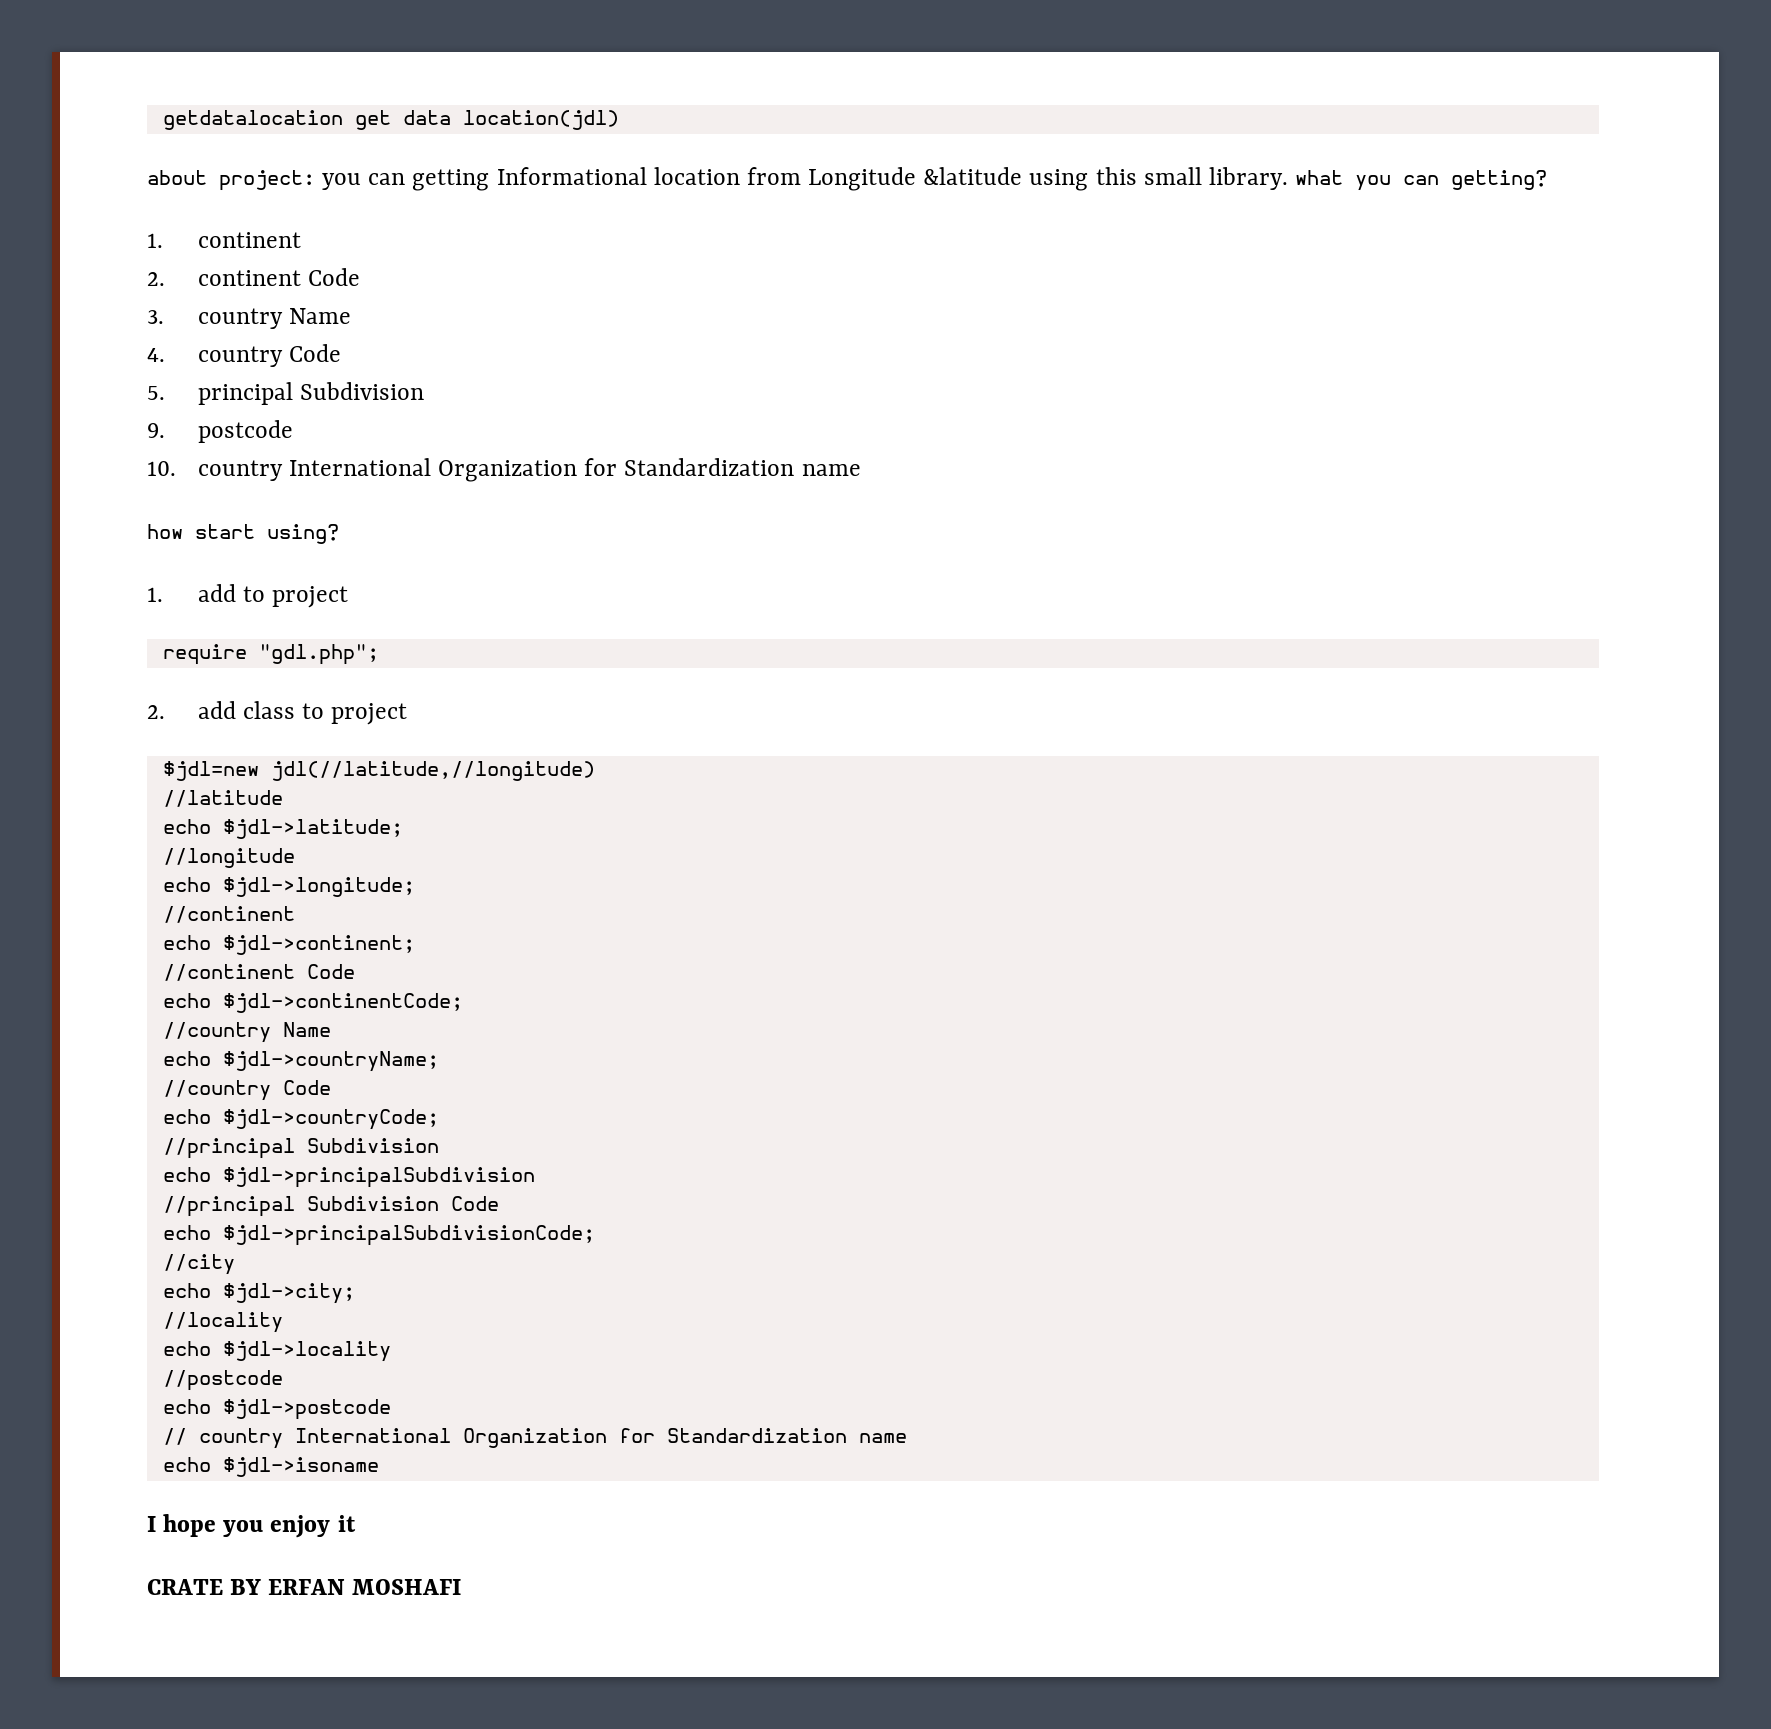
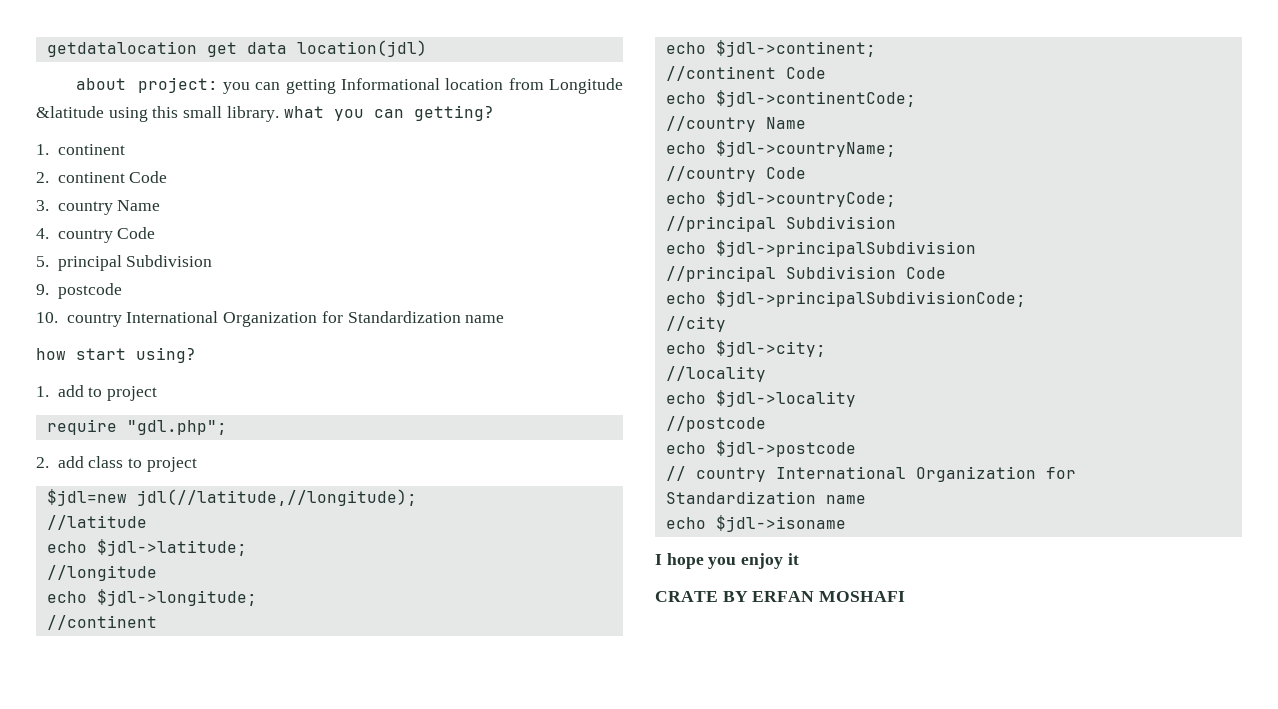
[270,761,595,781] jdl(//latitude,//longitude) -> [136,489,417,506] jdl(//latitude,//longitude);

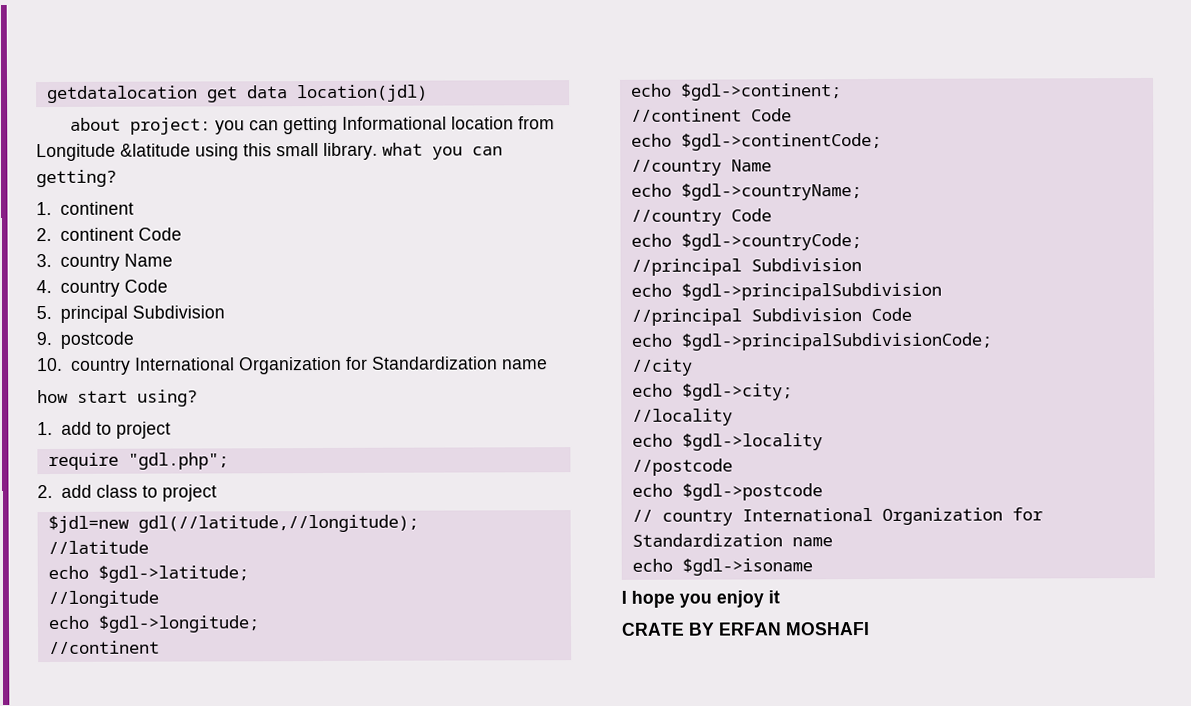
[136,489,417,506] jdl(//latitude,//longitude); -> [137,514,419,533] gdl(//latitude,//longitude);
[96,539,247,556] $jdl->latitude; -> [97,565,249,583] $gdl->latitude;
[96,589,257,606] $jdl->longitude; -> [97,615,260,633] $gdl->longitude;
[715,40,876,57] $jdl->continent; -> [680,83,842,101] $gdl->continent;
[715,90,916,107] $jdl->continentCode; -> [680,132,882,151] $gdl->continentCode;
[715,140,896,157] $jdl->countryName; -> [680,183,862,201] $gdl->countryName;
[715,190,896,207] $jdl->countryCode; -> [680,233,862,251] $gdl->countryCode;
[715,240,976,257] $jdl->principalSubdivision -> [680,282,942,301] $gdl->principalSubdivision
[715,290,1026,307] $jdl->principalSubdivisionCode; -> [680,332,992,351] $gdl->principalSubdivisionCode;
[715,340,826,357] $jdl->city; -> [681,383,793,401] $gdl->city;
[715,390,856,407] $jdl->locality -> [681,433,823,451] $gdl->locality
[715,440,856,457] $jdl->postcode -> [681,483,823,501] $gdl->postcode
[715,515,846,532] $jdl->isoname -> [681,558,813,576] $gdl->isoname

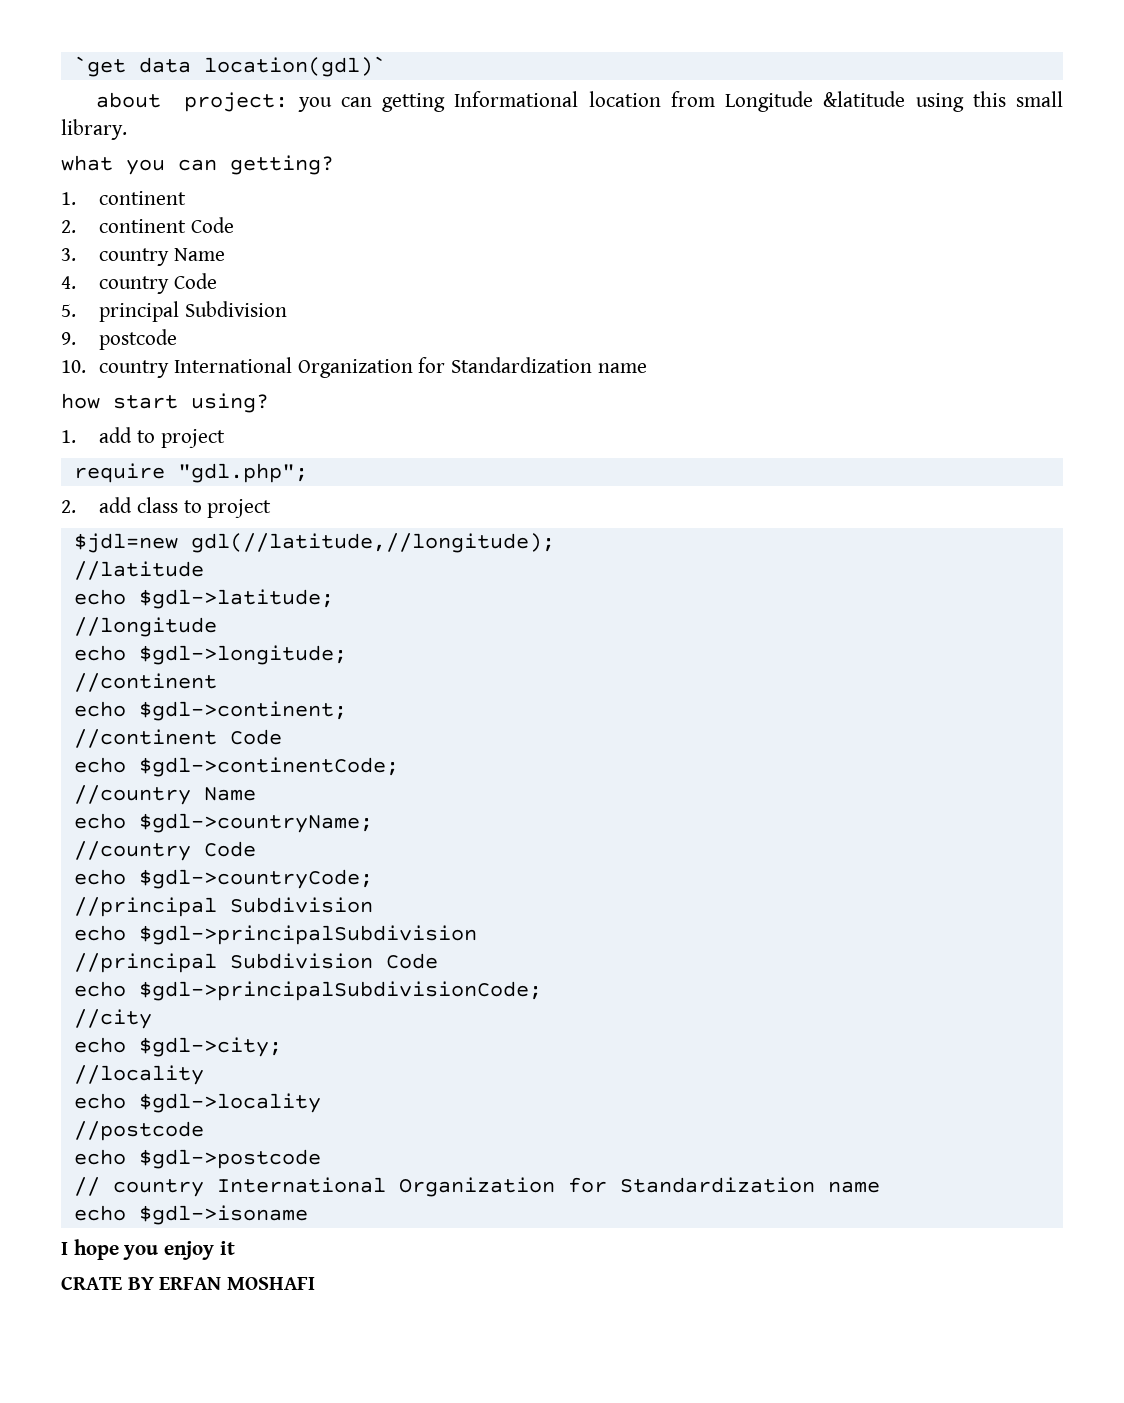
[46,84,428,104] getdatalocation get data location(jdl) -> [73,56,386,77] `get data location(gdl)`
(378, 151) none -> (127, 129) //

